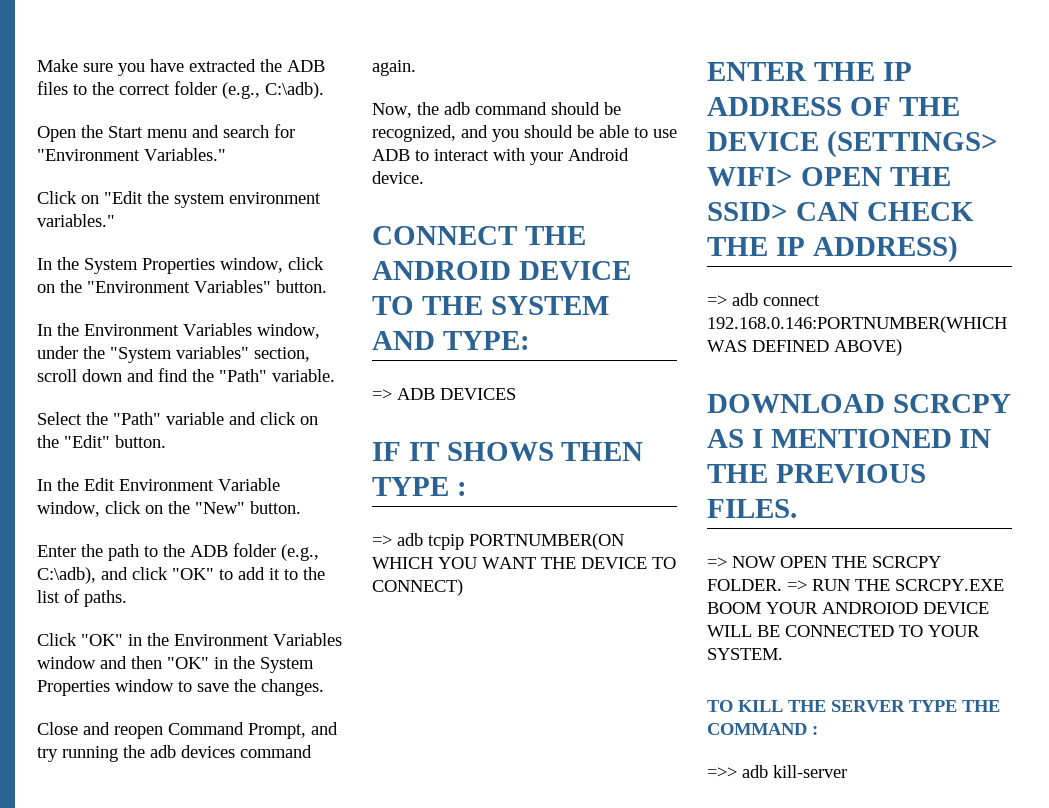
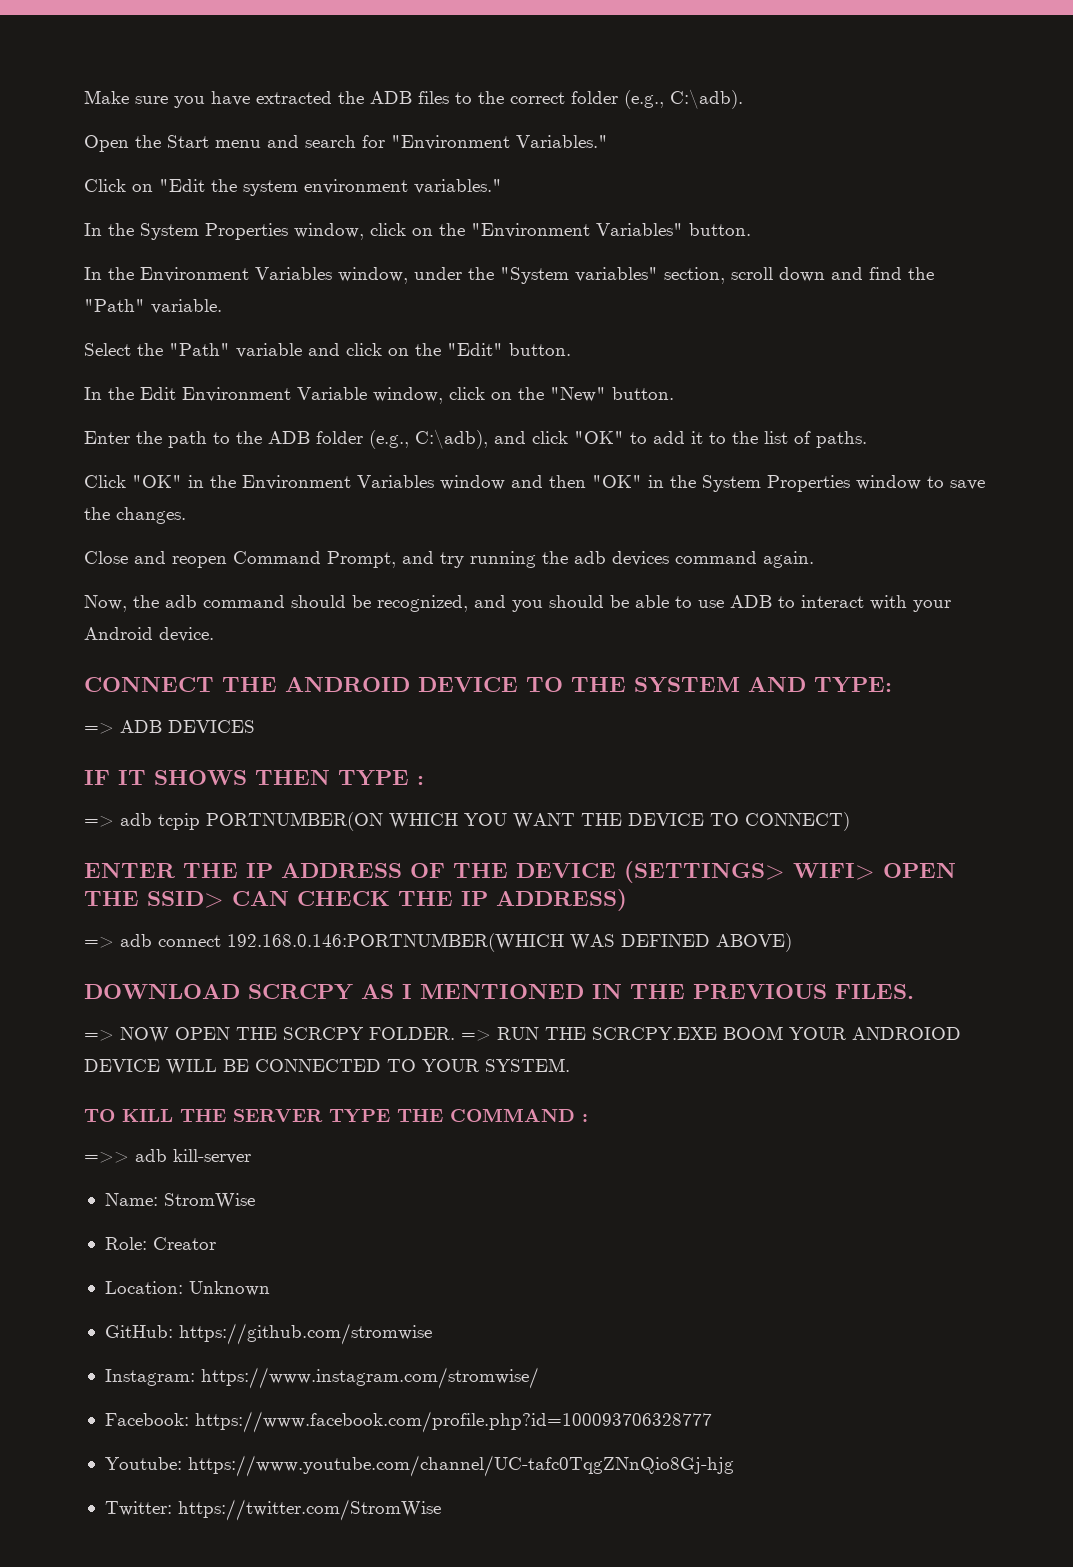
(847, 771) none -> [104,1193,255,1209] [104,1237,216,1250] [104,1281,270,1296] [104,1323,432,1345] [104,1367,539,1389] [104,1411,712,1433] [104,1455,734,1477] [104,1499,441,1521] // Name: StromWise // Role: Creator // Location: Unknown // GitHub: https://github.com/stromwise // Instagram: https://www.instagram.com/stromwise/ // Facebook: https://www.facebook.com/profile.php?id=100093706328777 // Youtube: https://www.youtube.com/channel/UC-tafc0TqgZNnQio8Gj-hjg // Twitter: https://twitter.com/StromWise

